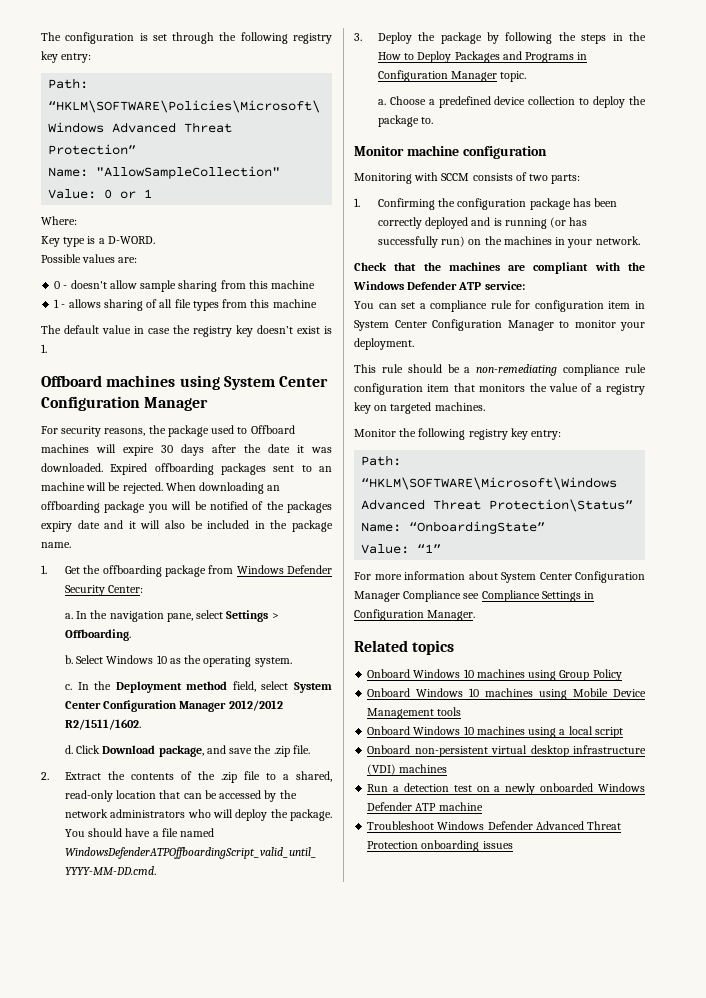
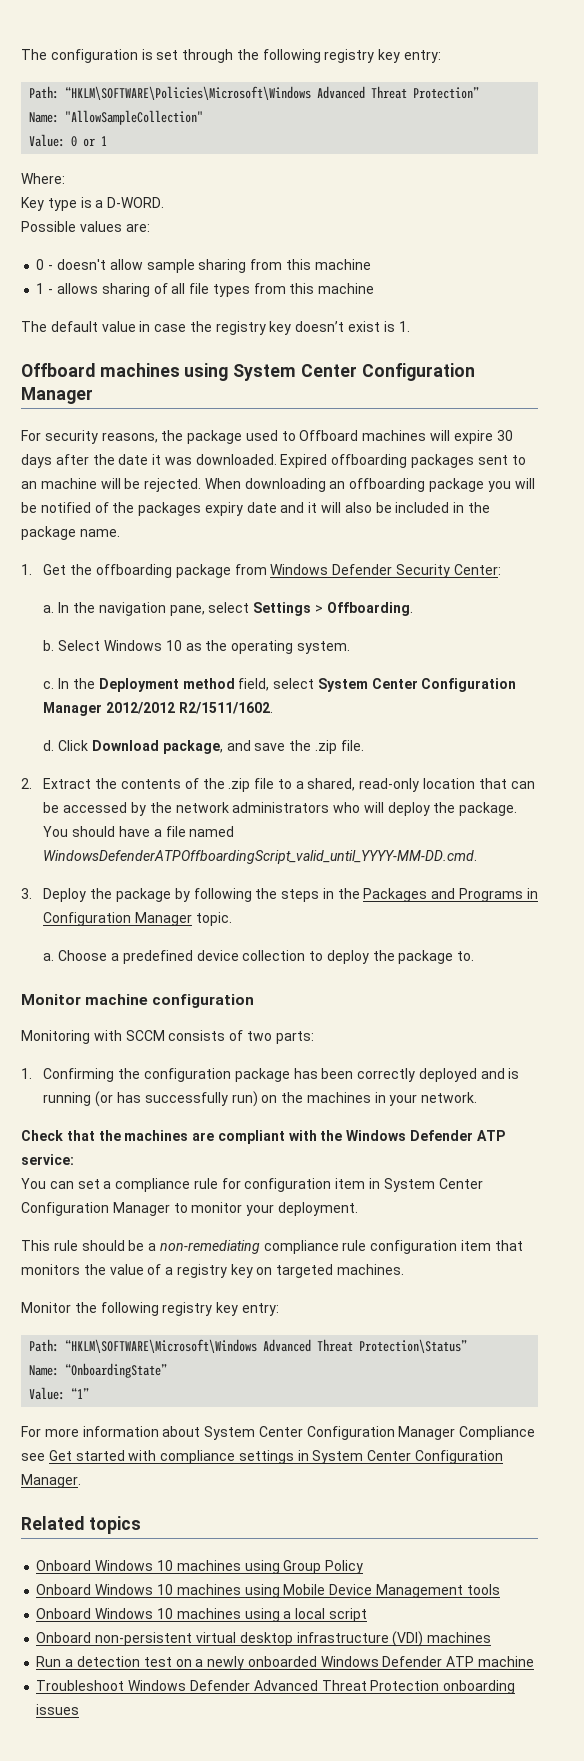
[377,51,452,63] How to Deploy -> (360, 893) none
[481,590,595,602] Compliance Settings in -> [48,1450,412,1464] Get started with compliance settings in System Center

